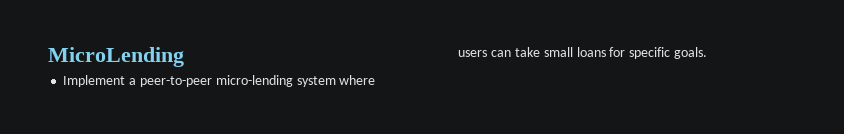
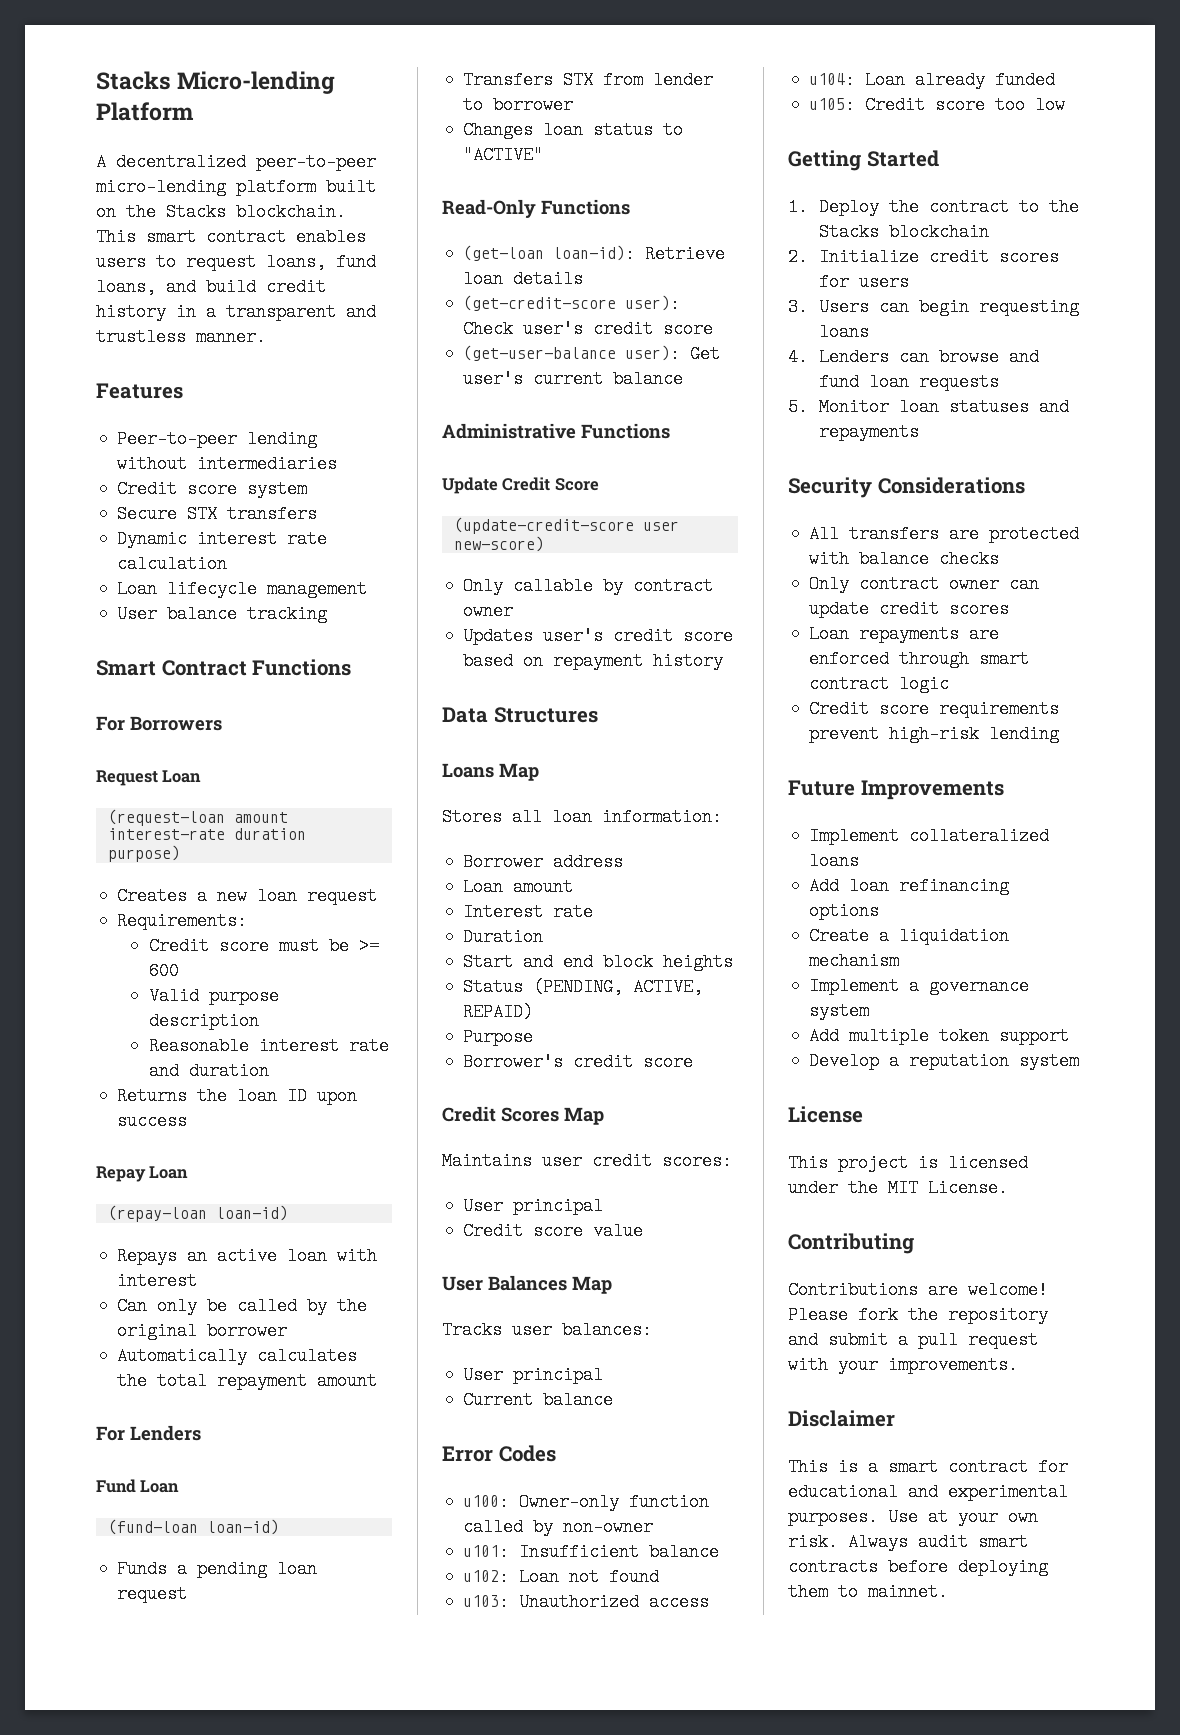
[48,47,184,67] MicroLending -> [96,71,336,94] [96,102,194,121] [96,153,376,171] [96,178,376,196] [96,203,346,221] [96,228,366,246] [96,253,376,271] [96,278,326,296] [96,303,376,321] [96,328,266,346] [96,383,183,399] [117,430,318,448] [117,455,338,473] [117,480,308,498] [117,505,318,523] [117,530,328,548] [117,555,228,573] [117,580,368,598] [117,605,328,623] [96,659,352,676] [96,716,222,731] [96,770,202,786] [107,809,288,826] [107,828,306,840] [107,845,180,862] [117,887,378,905] [117,912,248,930] [148,937,379,955] [148,962,179,980] [148,987,279,1005] [148,1012,259,1030] [148,1037,389,1055] [148,1062,269,1080] [117,1087,358,1105] [117,1112,188,1130] [96,1166,189,1182] [107,1205,288,1222] [117,1247,378,1265] [117,1272,198,1290] [117,1297,368,1315] [117,1322,288,1340] [117,1347,358,1365] [117,1372,378,1390] [96,1425,201,1441] [96,1479,180,1493] [107,1519,279,1535] [117,1560,318,1578] [117,1585,188,1603] [463,71,714,89] [463,96,574,114] [463,121,684,139] [463,146,544,164] [442,199,630,218] [463,245,726,263] [463,270,584,288] [463,295,681,313] [463,320,714,338] [463,345,721,363] [463,370,684,388] [442,423,670,439] [442,477,599,494] [453,517,679,534] [453,536,544,552] [463,577,714,595] [463,602,514,620] [463,627,734,645] [463,652,724,670] [442,707,598,723] [442,763,539,781] [442,808,722,826] [463,853,624,871] [463,878,574,896] [463,903,594,921] [463,928,544,946] [463,953,734,971] [463,978,704,996] [463,1003,534,1021] [463,1028,534,1046] [463,1053,694,1071] [442,1106,604,1125] [442,1152,732,1170] [463,1197,604,1215] [463,1222,644,1240] [442,1275,612,1294] [442,1321,652,1339] [463,1366,604,1384] [463,1391,614,1409] [442,1445,556,1462] [463,1493,710,1511] [463,1518,654,1536] [463,1543,720,1561] [463,1568,660,1586] [463,1593,710,1611] [809,71,1056,89] [809,96,1066,114] [788,150,939,171] [788,198,1080,216] [819,223,990,241] [788,248,1060,266] [819,273,910,291] [788,298,1080,316] [819,323,870,341] [788,348,1040,366] [819,373,1000,391] [788,398,1070,416] [819,423,920,441] [788,477,1025,498] [809,525,1080,543] [809,550,1000,568] [809,575,1040,593] [809,600,1010,618] [809,625,1000,643] [809,650,1030,668] [809,675,950,693] [809,700,1060,718] [809,725,1060,743] [788,780,1004,800] [809,827,1050,845] [809,852,860,870] [809,877,1010,895] [809,902,880,920] [809,927,1010,945] [809,952,900,970] Stacks Micro-lending Platform // A decentralized peer-to-peer micro-lending platform built on the Stacks blockchain. This smart contract enables users to request loans, fund loans, and build credit history in a transparent and trustless manner. // Features // Peer-to-peer lending without intermediaries // Credit score system // Secure STX transfers // Dynamic interest rate calculation // Loan lifecycle management // User balance tracking // Smart Contract Functions // For Borrowers // Request Loan // (request-loan amount interest-rate duration purpose) // Creates a new loan request // Requirements: // Credit score must be >= 600 // Valid purpose description // Reasonable interest rate and duration // Returns the loan ID upon success // Repay Loan // (repay-loan loan-id) // Repays an active loan with interest // Can only be called by the original borrower // Automatically calculates the total repayment amount // For Lenders // Fund Loan // (fund-loan loan-id) // Funds a pending loan request // Transfers STX from lender to borrower // Changes loan status to "ACTIVE" // Read-Only Functions // (get-loan loan-id): Retrieve loan details // (get-credit-score user): Check user's credit score // (get-user-balance user): Get user's current balance // Administrative Functions // Update Credit Score // (update-credit-score user new-score) // Only callable by contract owner // Updates user's credit score based on repayment history // Data Structures // Loans Map // Stores all loan information: // Borrower address // Loan amount // Interest rate // Duration // Start and end block heights // Status (PENDING, ACTIVE, REPAID) // Purpose // Borrower's credit score // Credit Scores Map // Maintains user credit scores: // User principal // Credit score value // User Balances Map // Tracks user balances: // User principal // Current balance // Error Codes // u100: Owner-only function called by non-owner // u101: Insufficient balance // u102: Loan not found // u103: Unauthorized access // u104: Loan already funded // u105: Credit score too low // Getting Started // 1. Deploy the contract to the Stacks blockchain // 2. Initialize credit scores for users // 3. Users can begin requesting loans // 4. Lenders can browse and fund loan requests // 5. Monitor loan statuses and repayments // Security Considerations // All transfers are protected with balance checks // Only contract owner can update credit scores // Loan repayments are enforced through smart contract logic // Credit score requirements prevent high-risk lending // Future Improvements // Implement collateralized loans // Add loan refinancing options // Create a liquidation mechanism
[139,75,376,87] [458,47,707,59] peer-to-peer micro-lending system where users can take small loans for specific goals. -> [929,977,1030,995] [809,1002,870,1020] [809,1027,1070,1045] [809,1052,1080,1070] [788,1106,863,1123] [788,1154,1028,1172] [788,1179,1008,1197] [788,1233,914,1254] [788,1281,1048,1299] [788,1306,1048,1324] [788,1331,1038,1349] [788,1356,1018,1374] [788,1410,895,1427] [788,1458,1068,1476] [788,1483,1068,1501] [788,1508,1038,1526] [788,1533,1028,1551] [788,1558,1048,1576] [788,1583,948,1601] governance system // Add multiple token support // Develop a reputation system // License // This project is licensed under the MIT License. // Contributing // Contributions are welcome! Please fork the repository and submit a pull request with your improvements. // Disclaimer // This is a smart contract for educational and experimental purposes. Use at your own risk. Always audit smart contracts before deploying them to mainnet.

